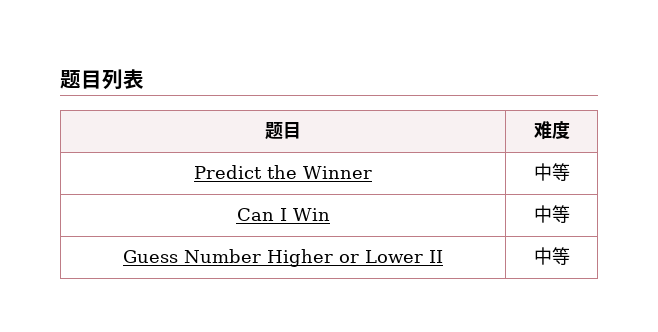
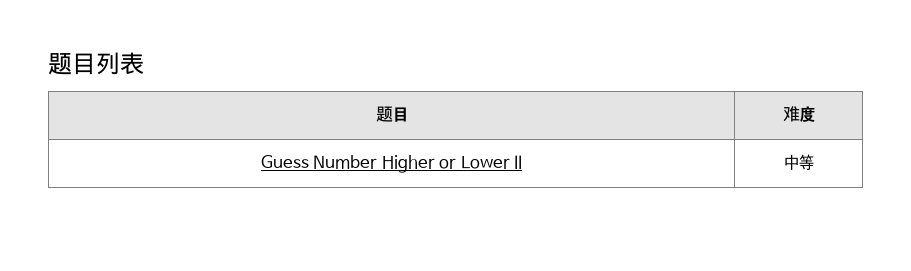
[194,165,372,179] [533,163,570,181] [236,208,330,221] [533,205,570,223] // Predict the Winner | 中等 // Can I Win | 中等 -> (815, 114) none

